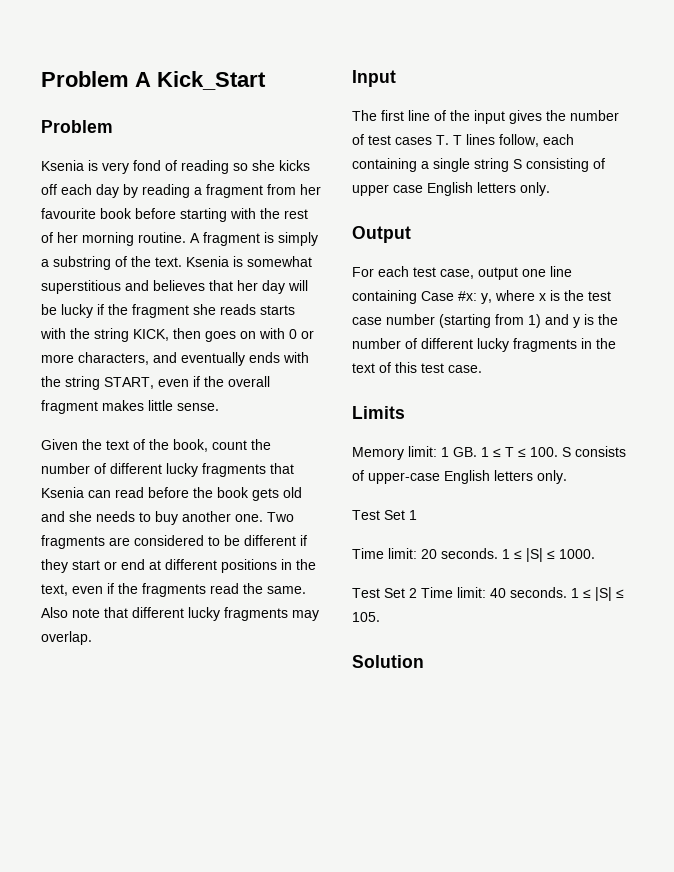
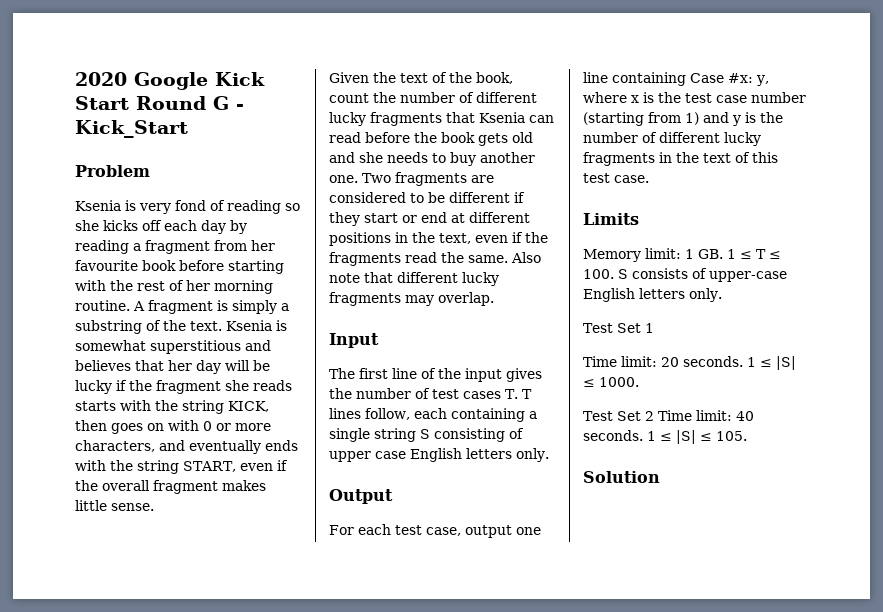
[41,71,151,87] Problem A -> [75,72,265,90] [75,96,244,110] 2020 Google Kick Start Round G -

